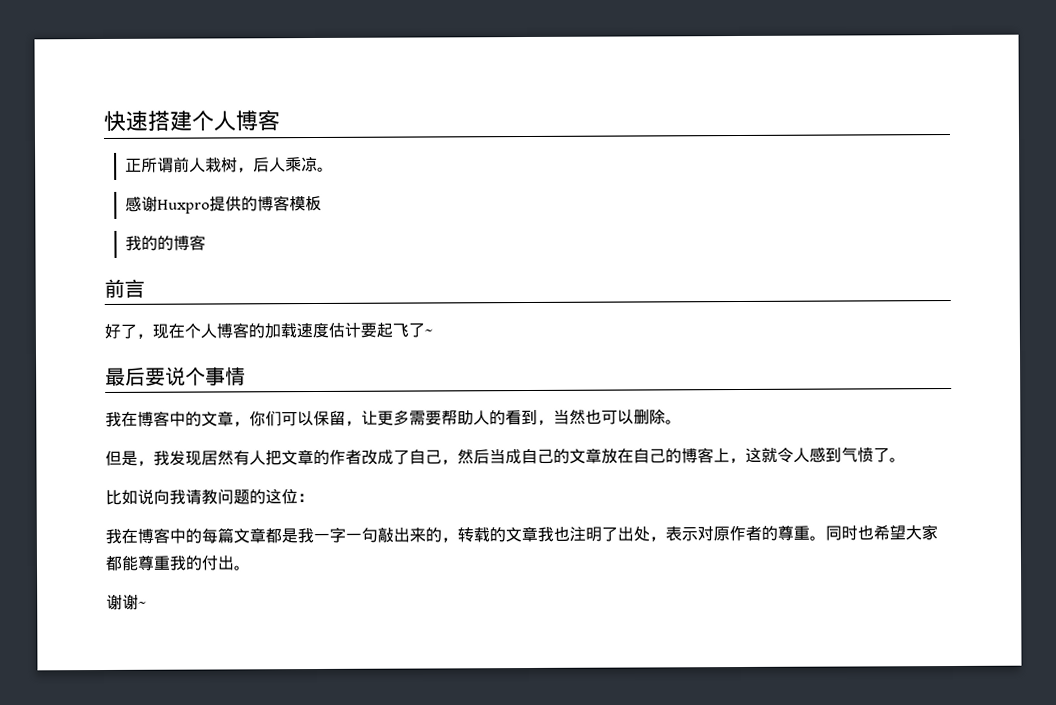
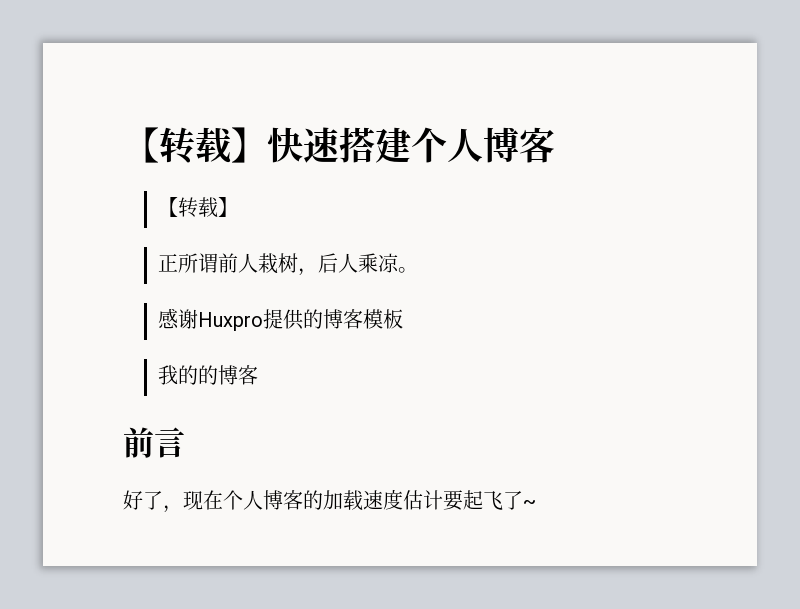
(103, 120) none -> [123,127,267,164] 【转载】
(280, 121) none -> [157,197,238,218] // 【转载】
[105,366,246,386] [105,409,682,427] [105,446,906,466] [105,488,314,505] [105,524,938,544] [105,554,251,571] [106,593,147,610] // 最后要说个事情 // 我在博客中的文章，你们可以保留，让更多需要帮助人的看到，当然也可以删除。 // 但是，我发现居然有人把文章的作者改成了自己，然后当成自己的文章放在自己的博客上，这就令人感到气愤了。 // 比如说向我请教问题的这位： // 我在博客中的每篇文章都是我一字一句敲出来的，转载的文章我也注明了出处，表示对原作者的尊重。同时也希望大家都能尊重我的付出。 // 谢谢~ -> (536, 504) none

